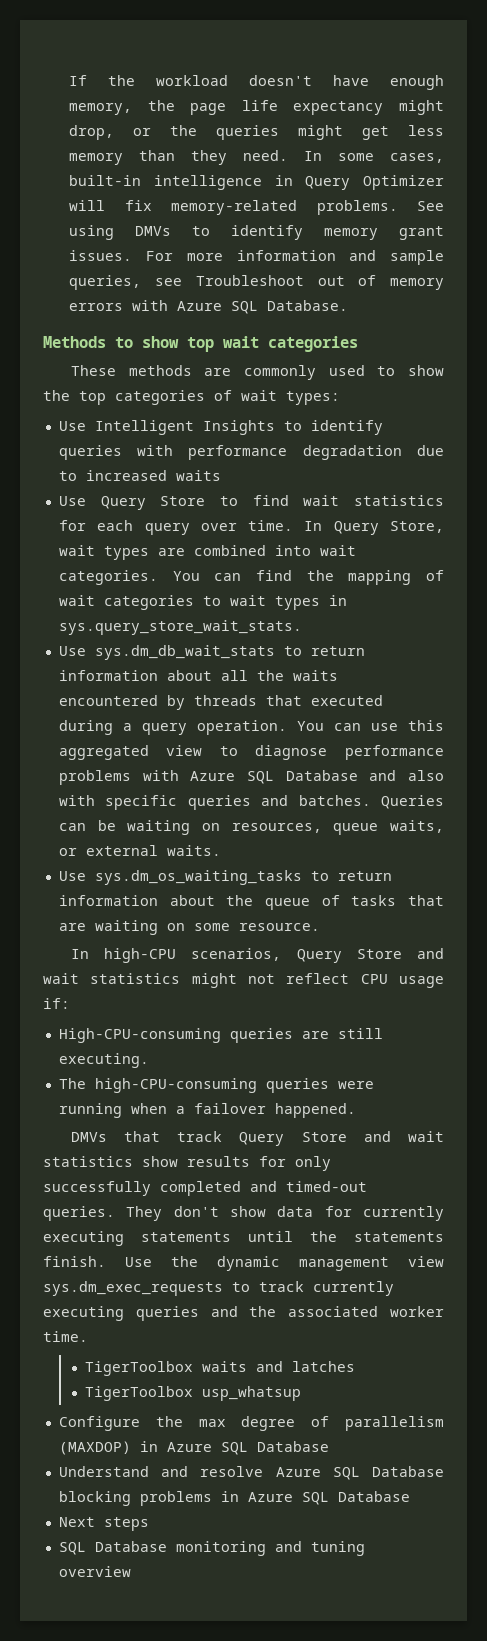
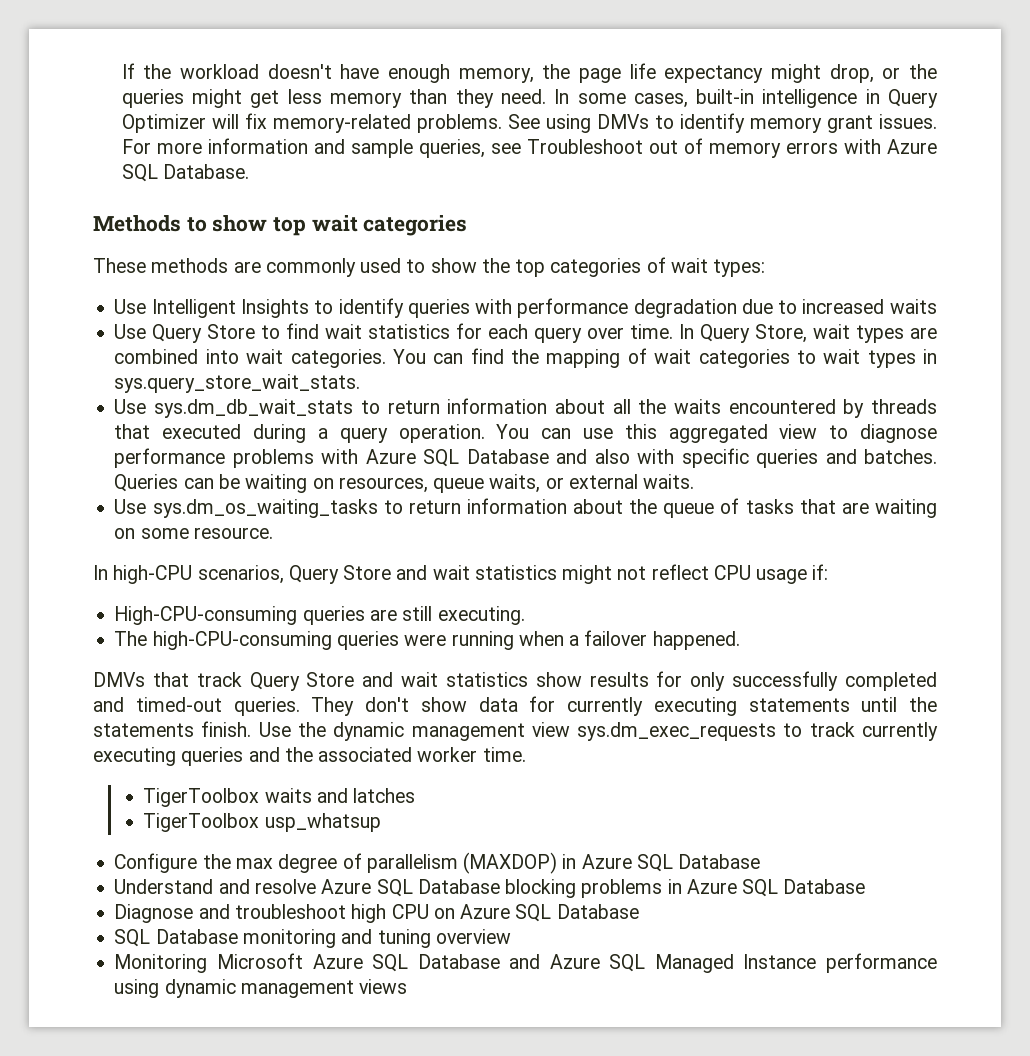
[58,1517,149,1531] Next steps -> [114,904,639,923] Diagnose and troubleshoot high CPU on Azure SQL Database
(131, 1571) none -> [114,953,937,973] [114,979,408,998] // Monitoring Microsoft Azure SQL Database and Azure SQL Managed Instance performance using dynamic management views

